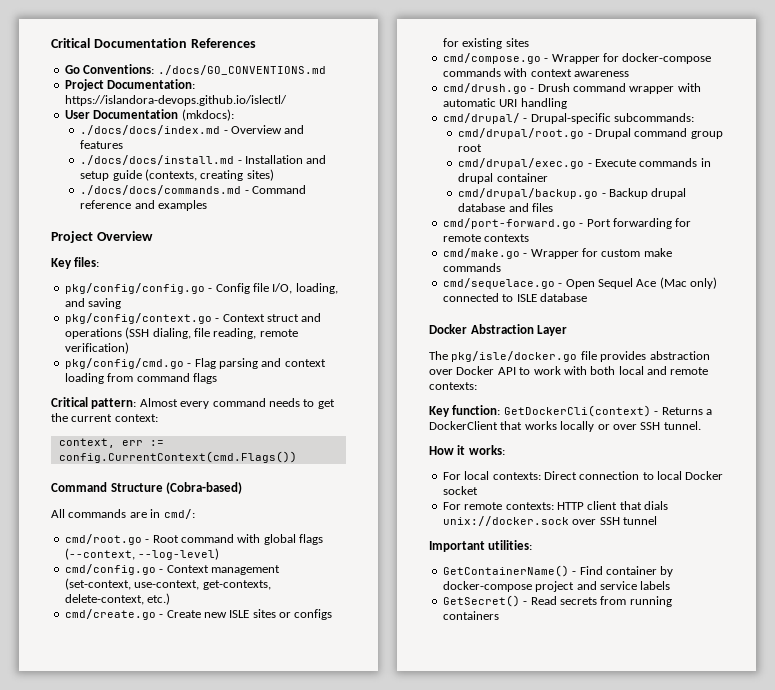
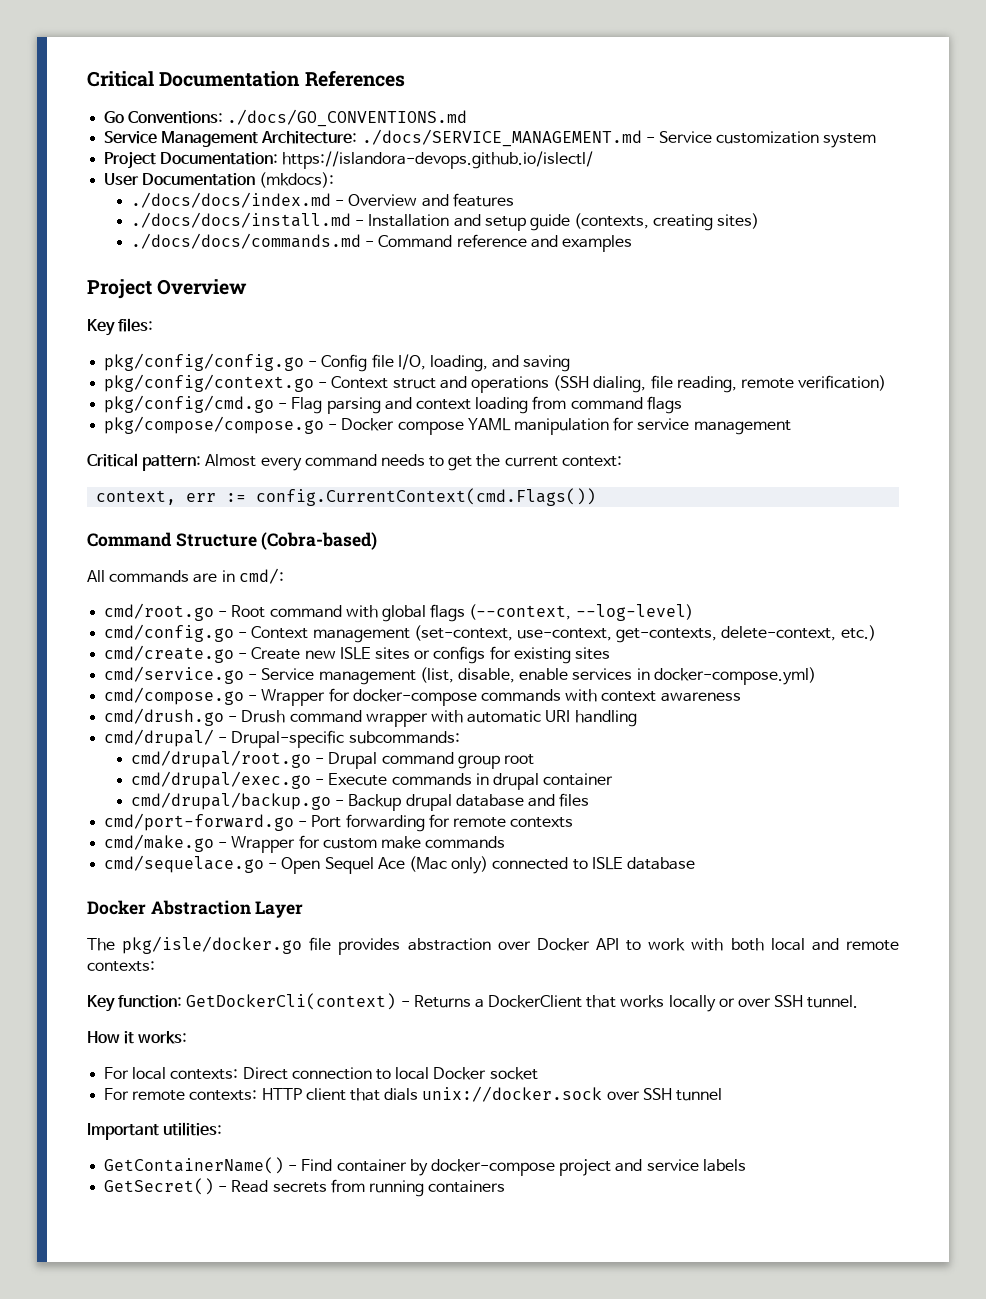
(326, 70) none -> [104,129,877,148] // Service Management Architecture: ./docs/SERVICE_MANAGEMENT.md - Service customization system
(217, 378) none -> [104,416,791,435] // pkg/compose/compose.go - Docker compose YAML manipulation for service management
(529, 42) none -> [104,666,816,685] // cmd/service.go - Service management (list, disable, enable services in docker-compose.yml)

